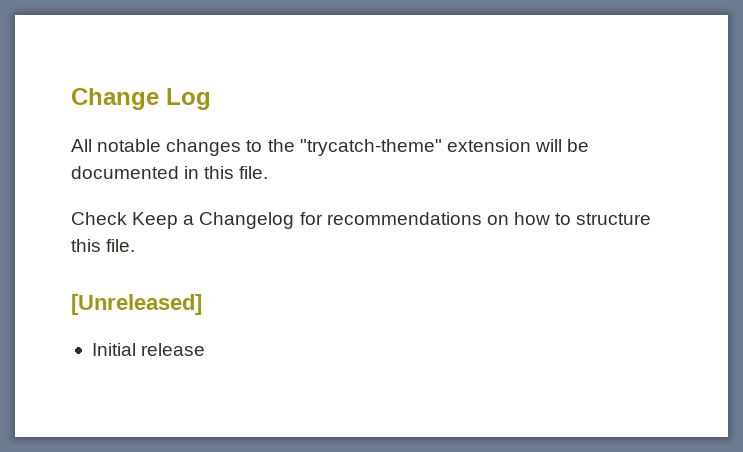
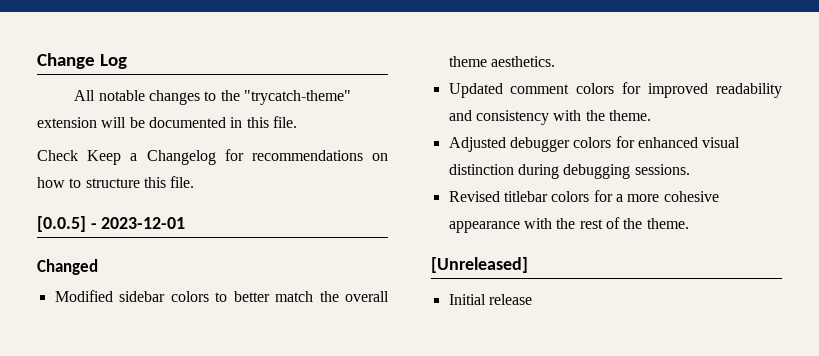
(136, 245) none -> [37,216,186,232] [37,259,98,275] [54,290,389,302] [448,56,555,67] [448,82,782,98] [448,110,651,125] [448,136,741,152] [448,164,690,179] [448,190,719,202] [448,217,689,233] // [0.0.5] - 2023-12-01 // Changed // Modified sidebar colors to better match the overall theme aesthetics. // Updated comment colors for improved readability and consistency with the theme. // Adjusted debugger colors for enhanced visual distinction during debugging sessions. // Revised titlebar colors for a more cohesive appearance with the rest of the theme.

